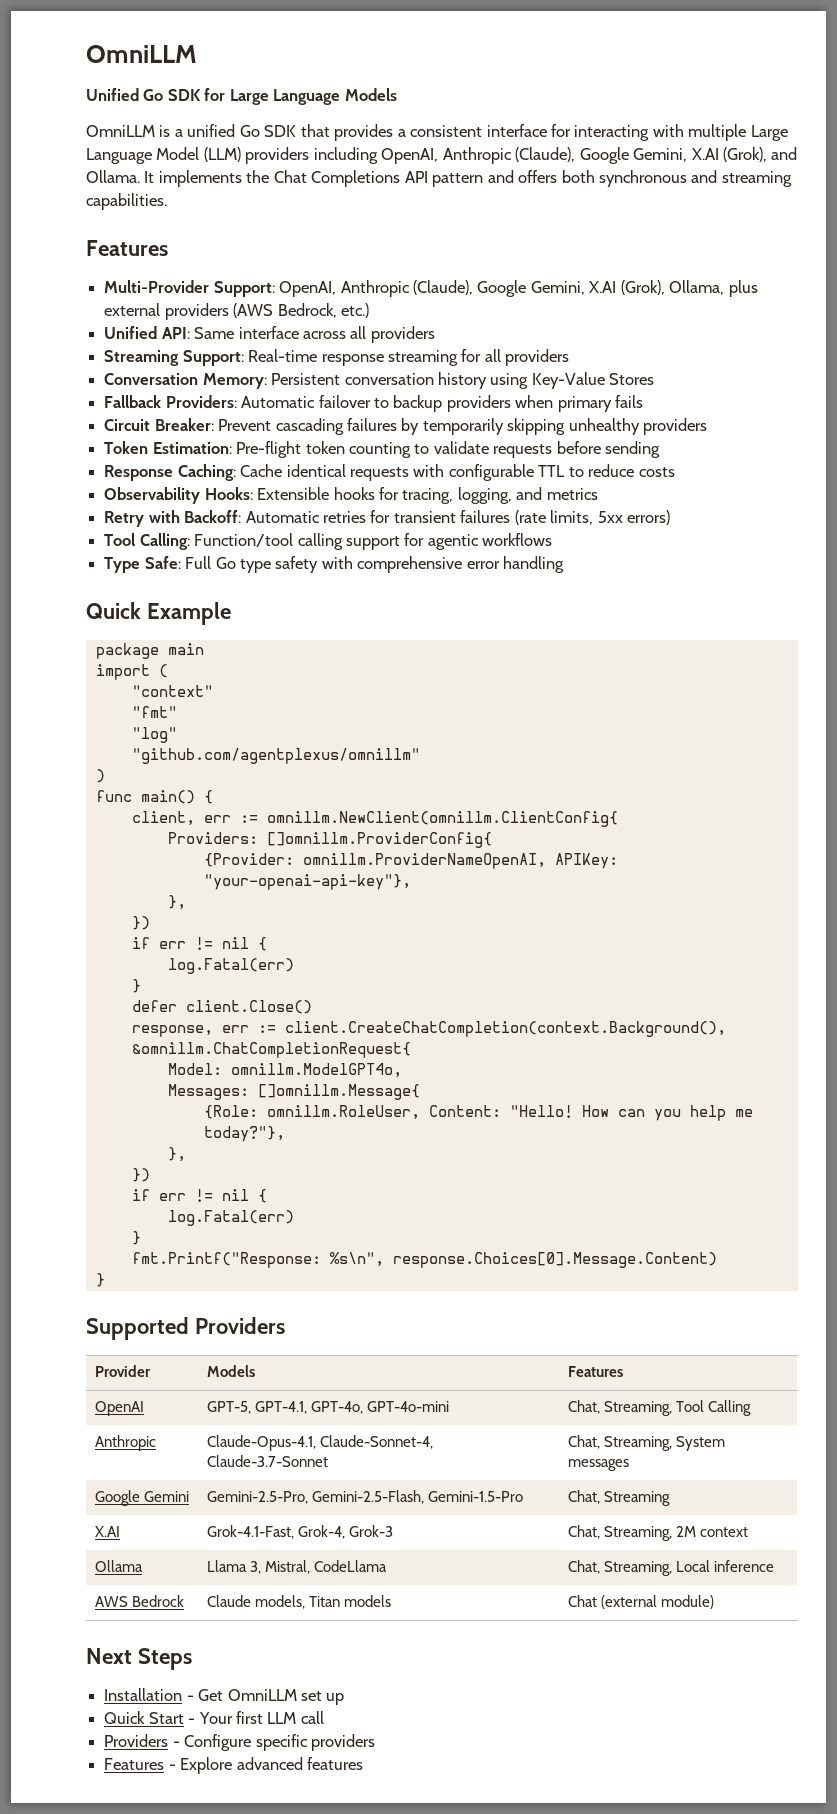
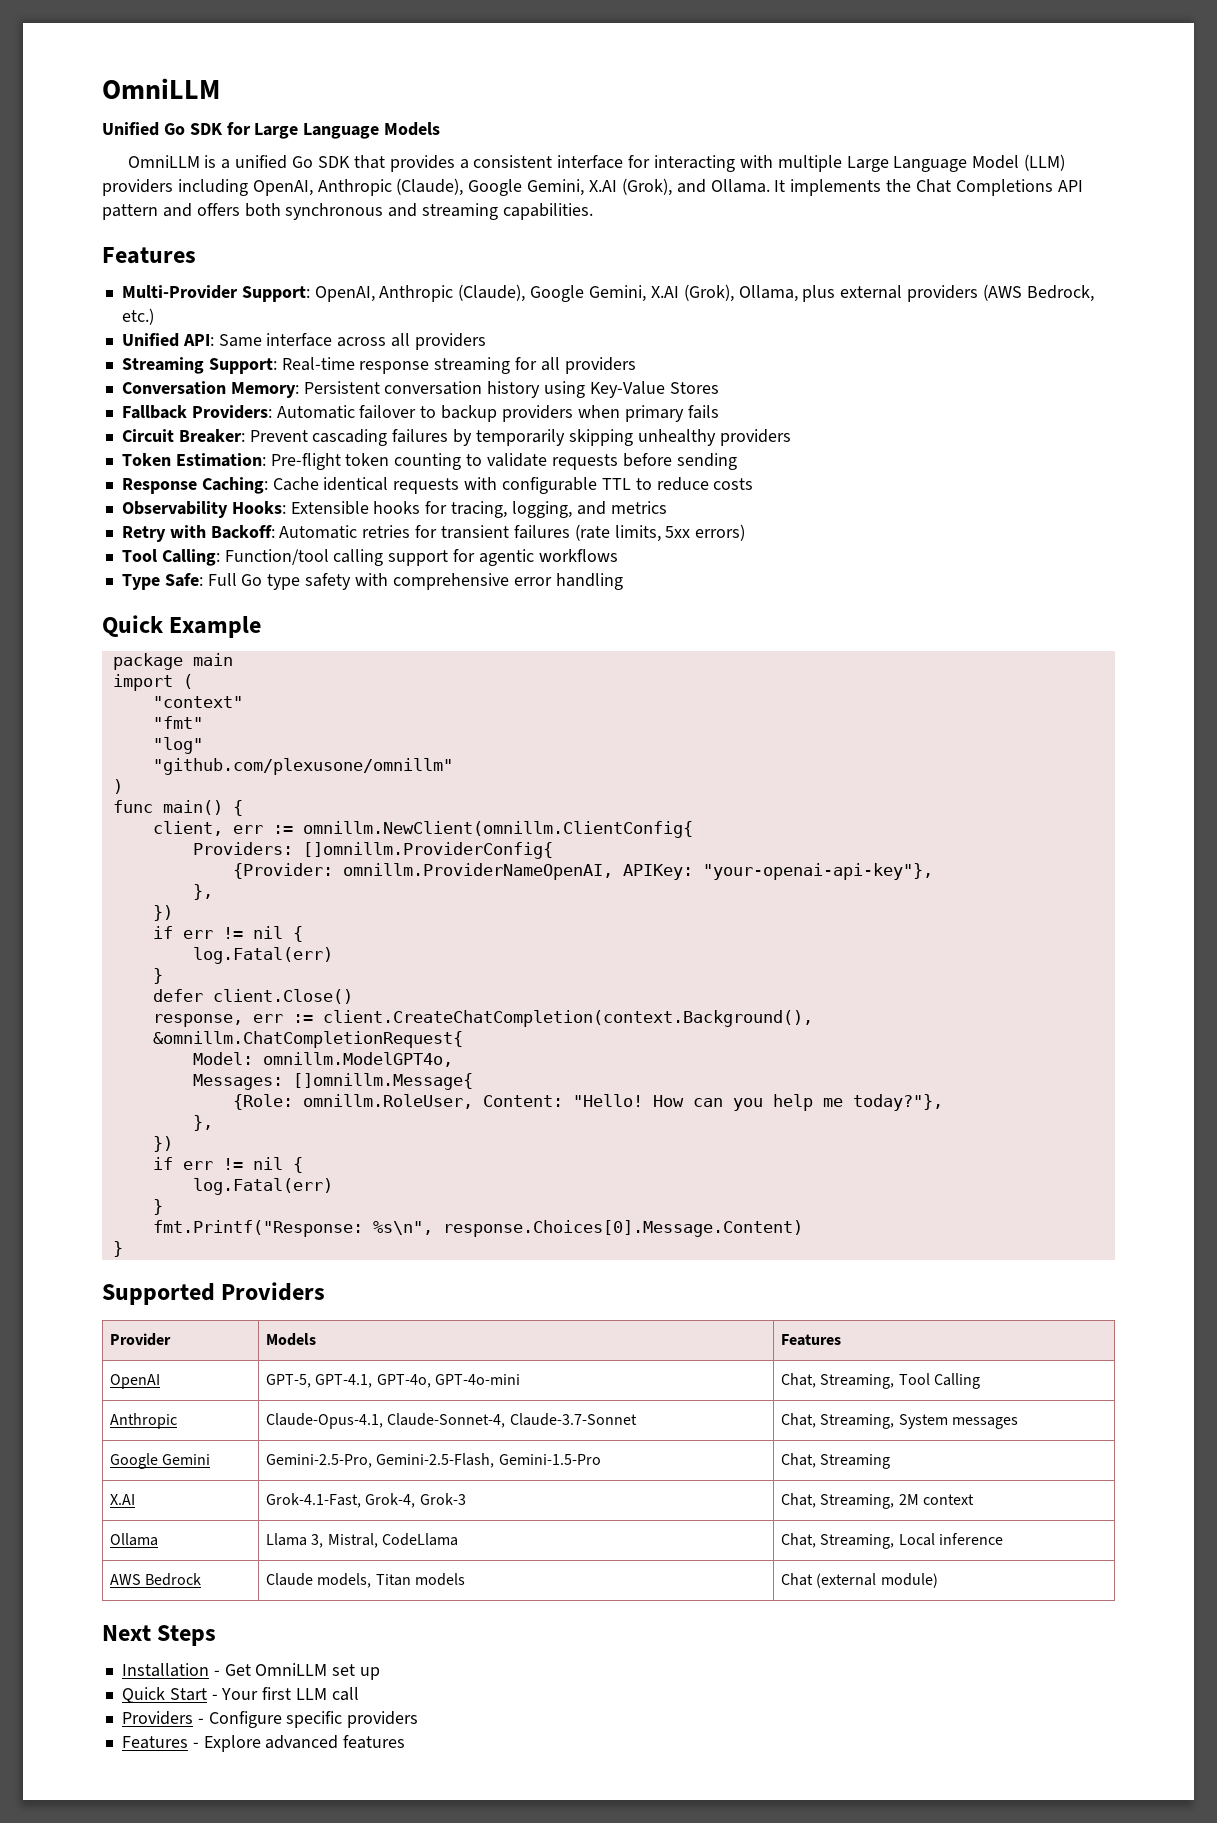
[131,748,420,764] "github.com/agentplexus/omnillm" -> [152,758,453,775] "github.com/plexusone/omnillm"

